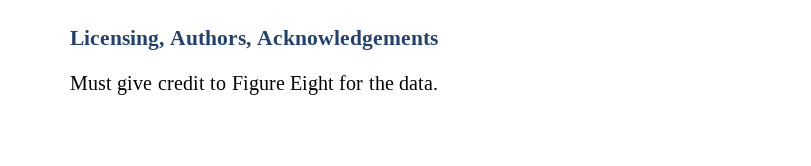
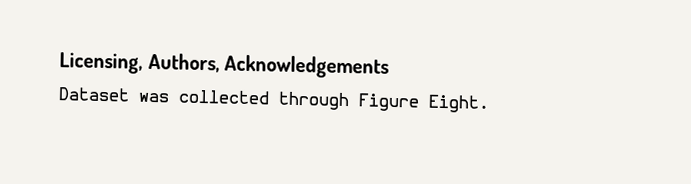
[70,75,439,95] Must give credit to Figure Eight for the data. -> [58,87,489,113] Dataset was collected through Figure Eight.

